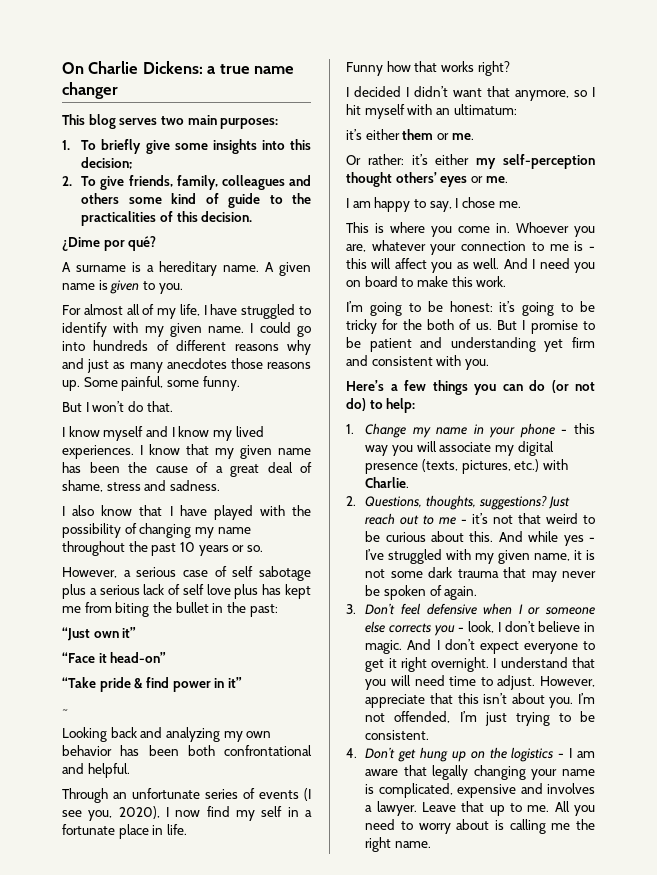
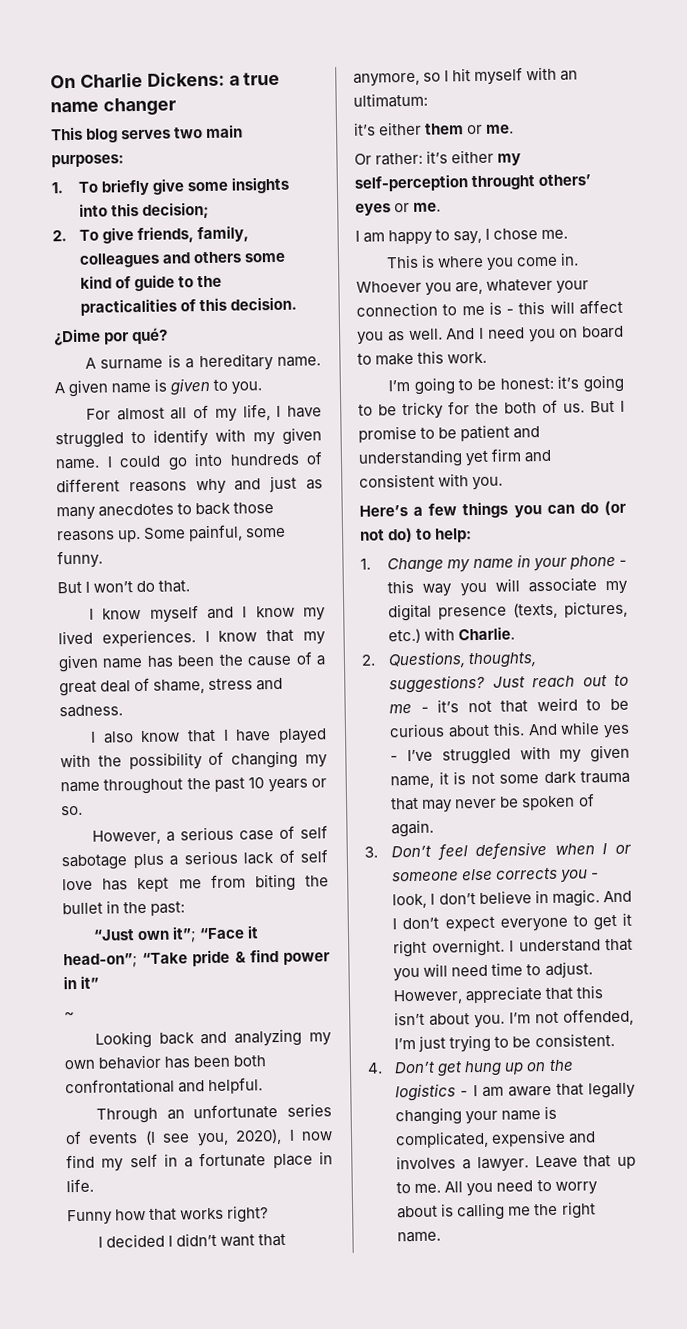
(227, 363) none -> [177,502,232,516] to back
[234,584,259,599] plus -> (93, 884) none
[122,627,137,638] it” // -> [172,926,198,943] it”;
[110,652,167,663] head-on” // -> [63,953,138,969] head-on”;
[346,172,392,187] thought -> [471,175,536,191] throught

